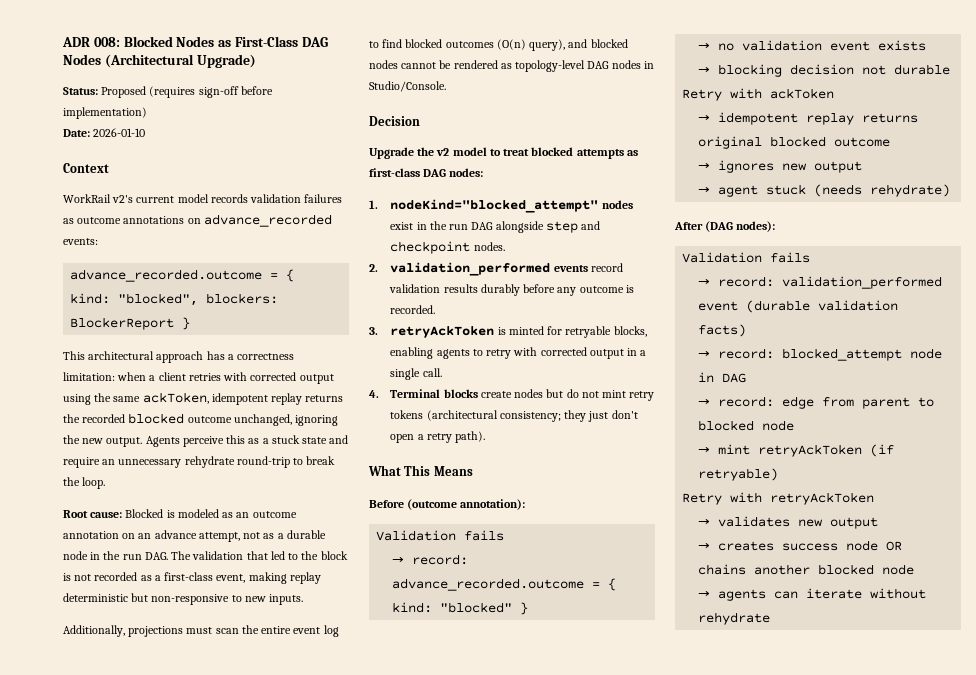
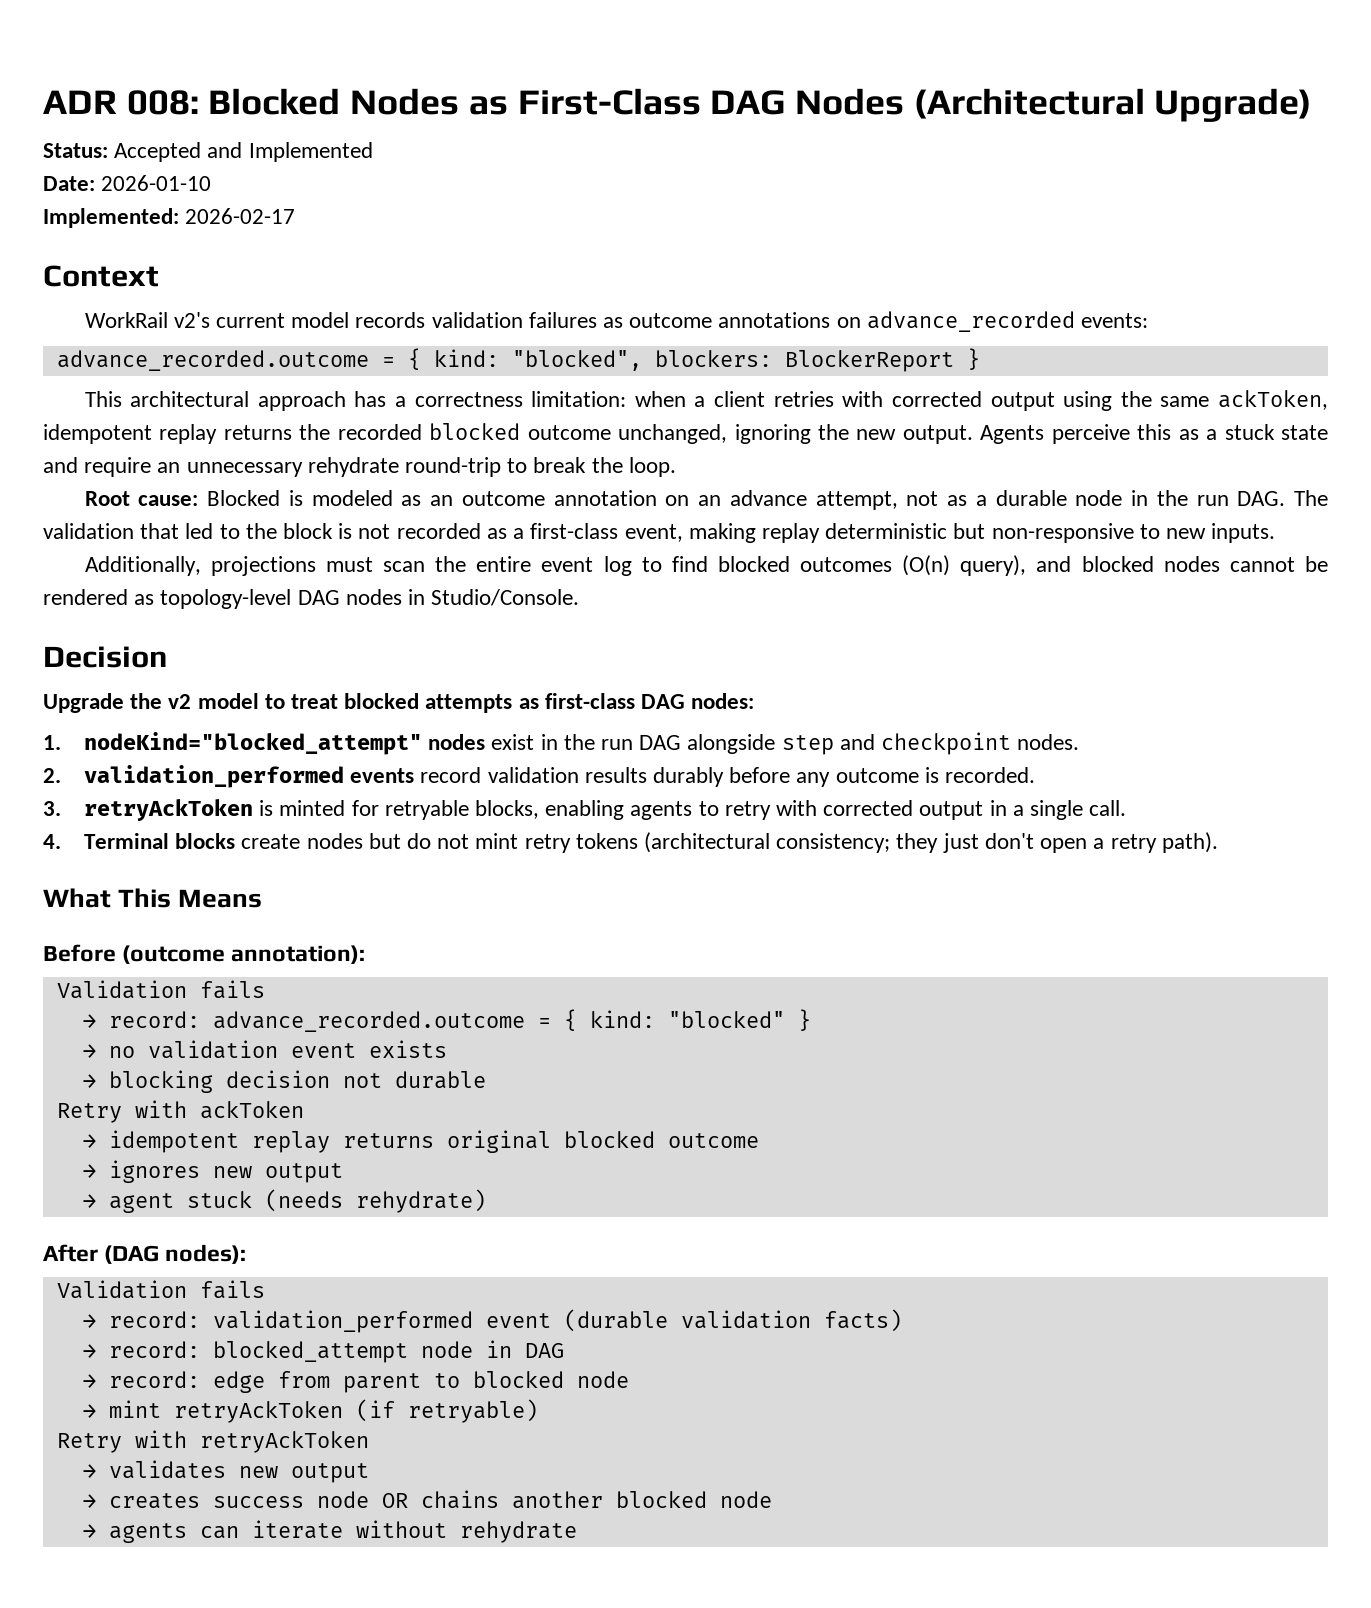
[101,86,273,98] [63,107,147,119] Proposed (requires sign-off before implementation) -> [114,142,373,162] Accepted and Implemented
(146, 132) none -> [43,208,296,228] // Implemented: 2026-02-17

